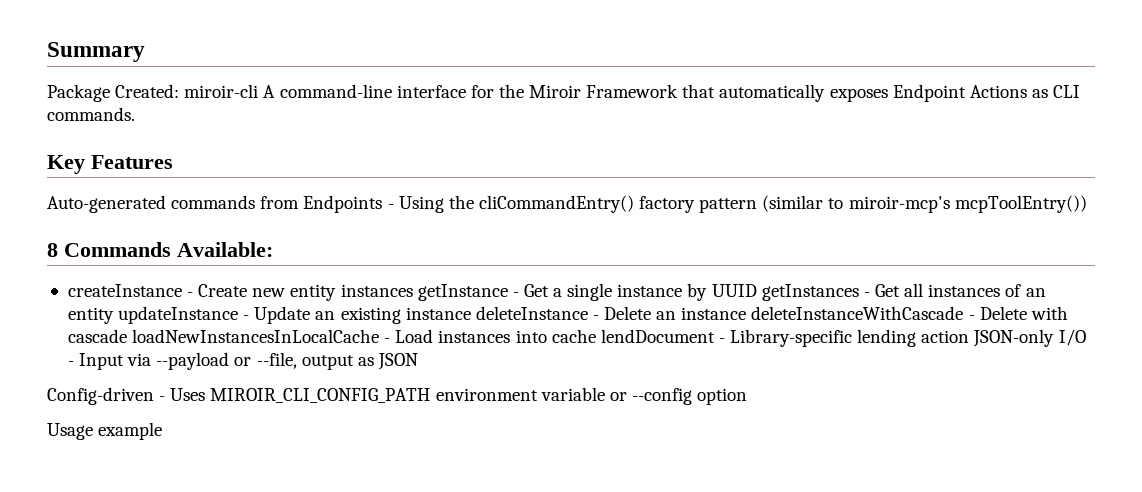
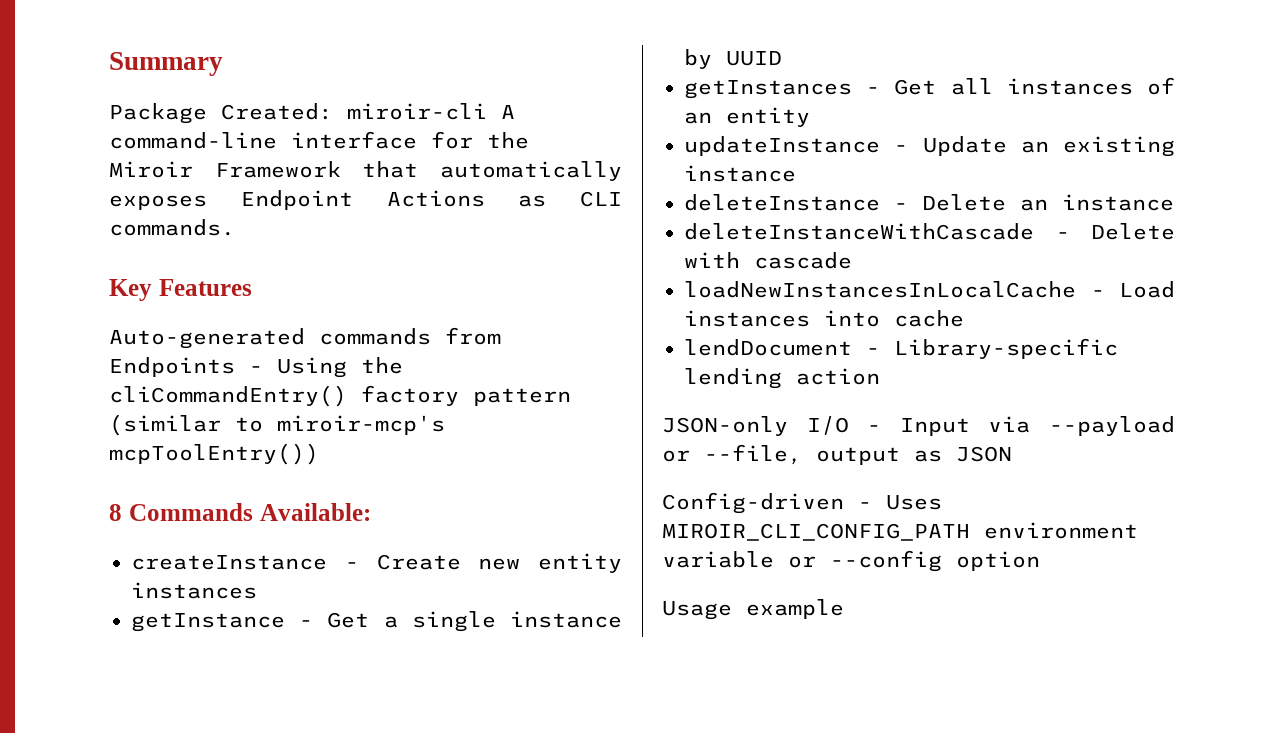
(413, 290) none -> (257, 590) //
(757, 290) none -> (782, 58) //
(114, 315) none -> (810, 117) //
(471, 313) none -> (796, 173) //
(747, 313) none -> (1174, 202) //
(127, 336) none -> (852, 260) //
(596, 336) none -> (964, 318) //
(970, 336) none -> (880, 376) //

